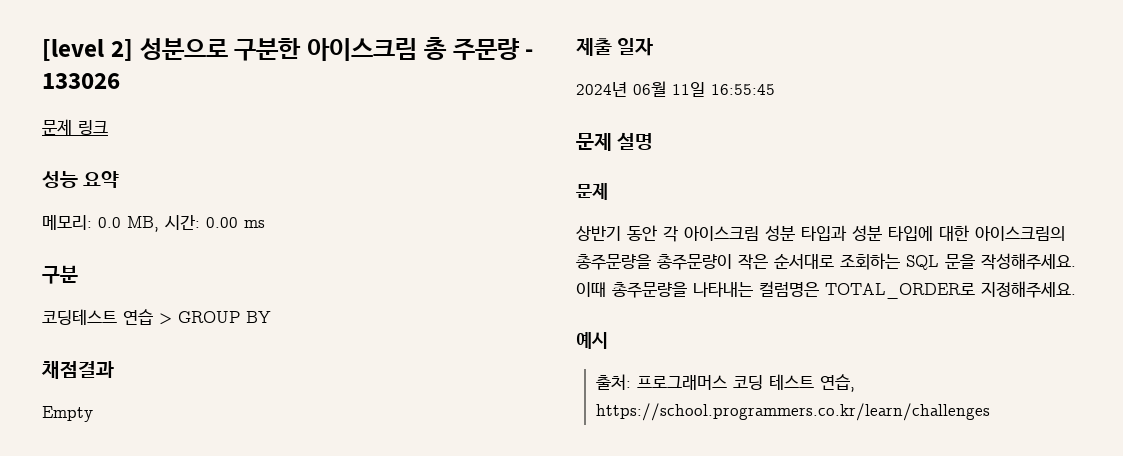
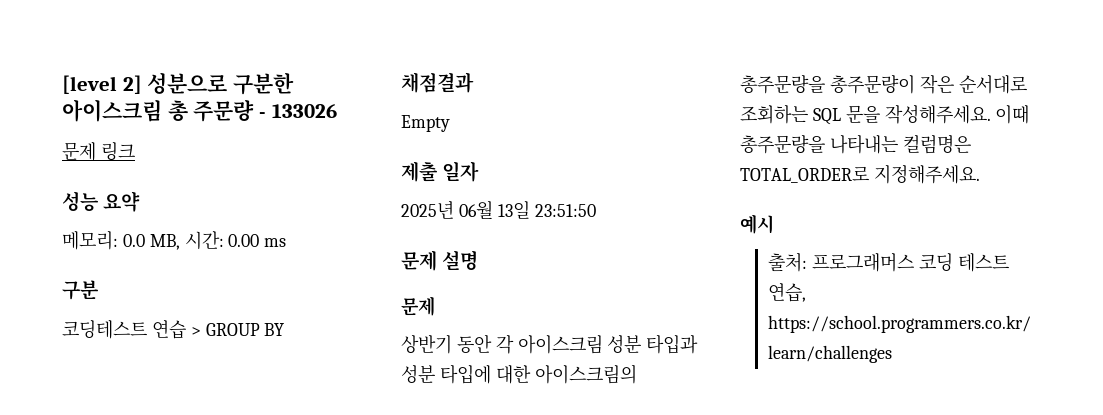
[576,81,775,97] 2024년 06월 11일 16:55:45 -> [401,200,596,219] 2025년 06월 13일 23:51:50

